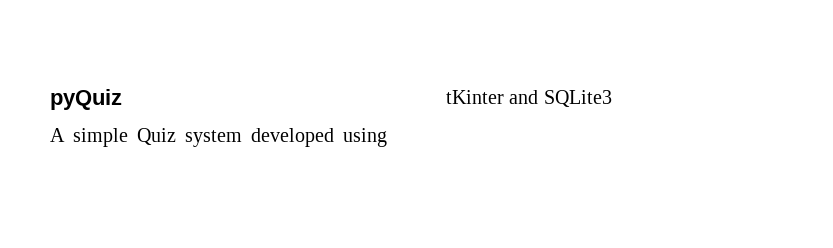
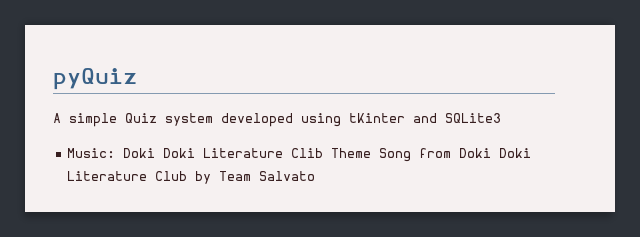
(612, 98) none -> [67,148,532,162] [67,171,316,184] // Music: Doki Doki Literature Clib Theme Song from Doki Doki Literature Club by Team Salvato

